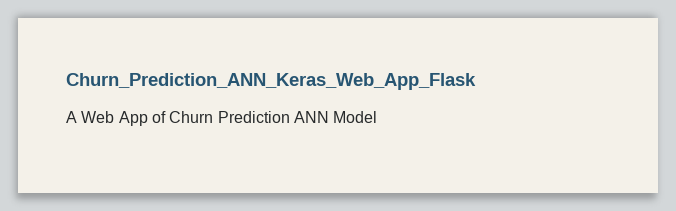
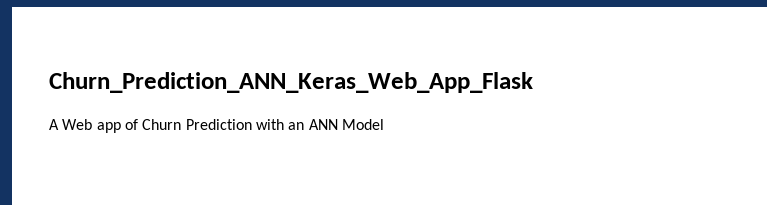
[118,111,148,126] App -> [96,122,121,133] app
(290, 117) none -> [255,119,305,130] with an

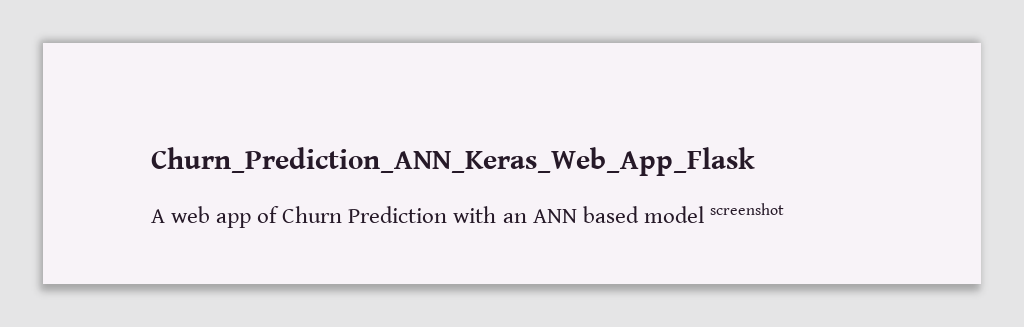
[62,119,93,130] Web -> [171,206,211,223] web
[341,119,384,130] Model -> [582,203,784,223] based model screenshot

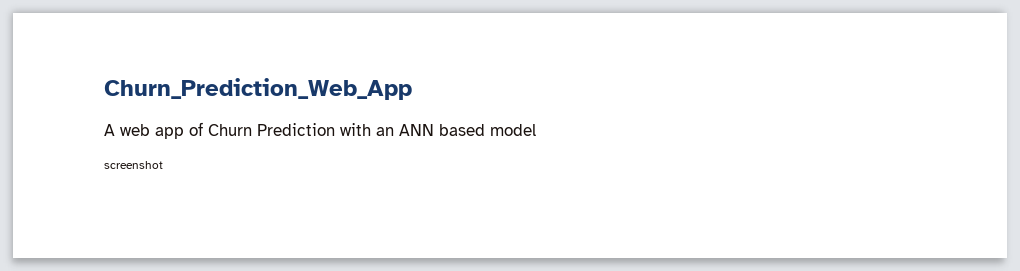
[151,147,755,176] Churn_Prediction_ANN_Keras_Web_App_Flask -> [104,78,412,100] Churn_Prediction_Web_App
(704, 214) none -> (536, 130) //

